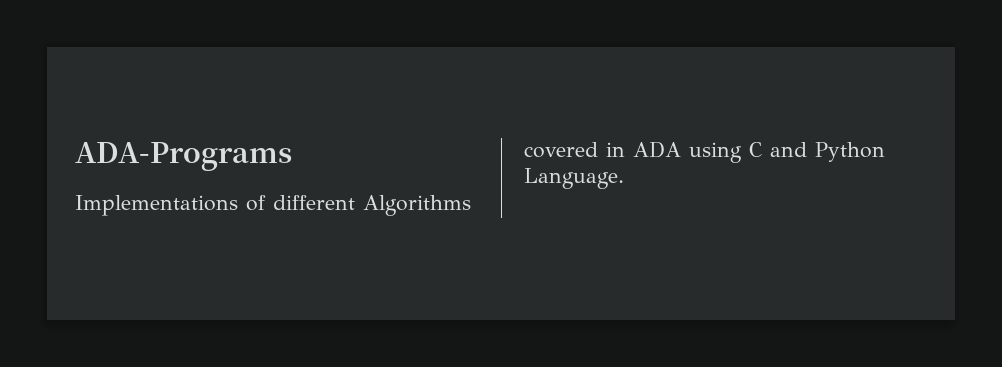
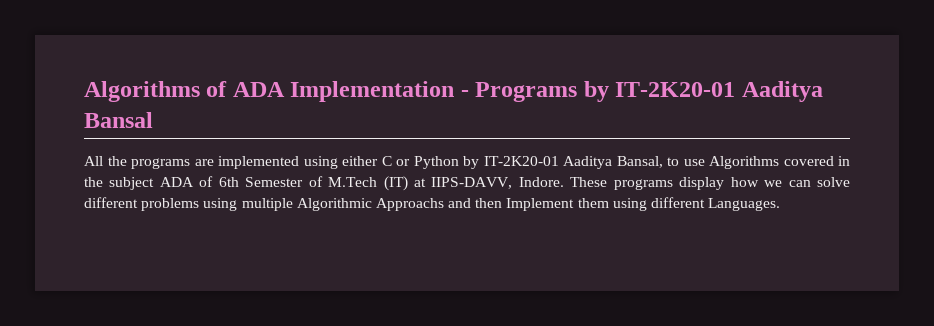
[75,142,292,171] [75,195,471,216] [524,141,885,163] [524,168,624,189] ADA-Programs // Implementations of different Algorithms covered in ADA using C and Python Language. -> [84,81,823,102] [84,112,153,128] [84,156,850,169] [84,176,851,191] [84,197,781,211] Algorithms of ADA Implementation - Programs by IT-2K20-01 Aaditya Bansal // All the programs are implemented using either C or Python by IT-2K20-01 Aaditya Bansal, to use Algorithms covered in the subject ADA of 6th Semester of M.Tech (IT) at IIPS-DAVV, Indore. These programs display how we can solve different problems using multiple Algorithmic Approachs and then Implement them using different Languages.

